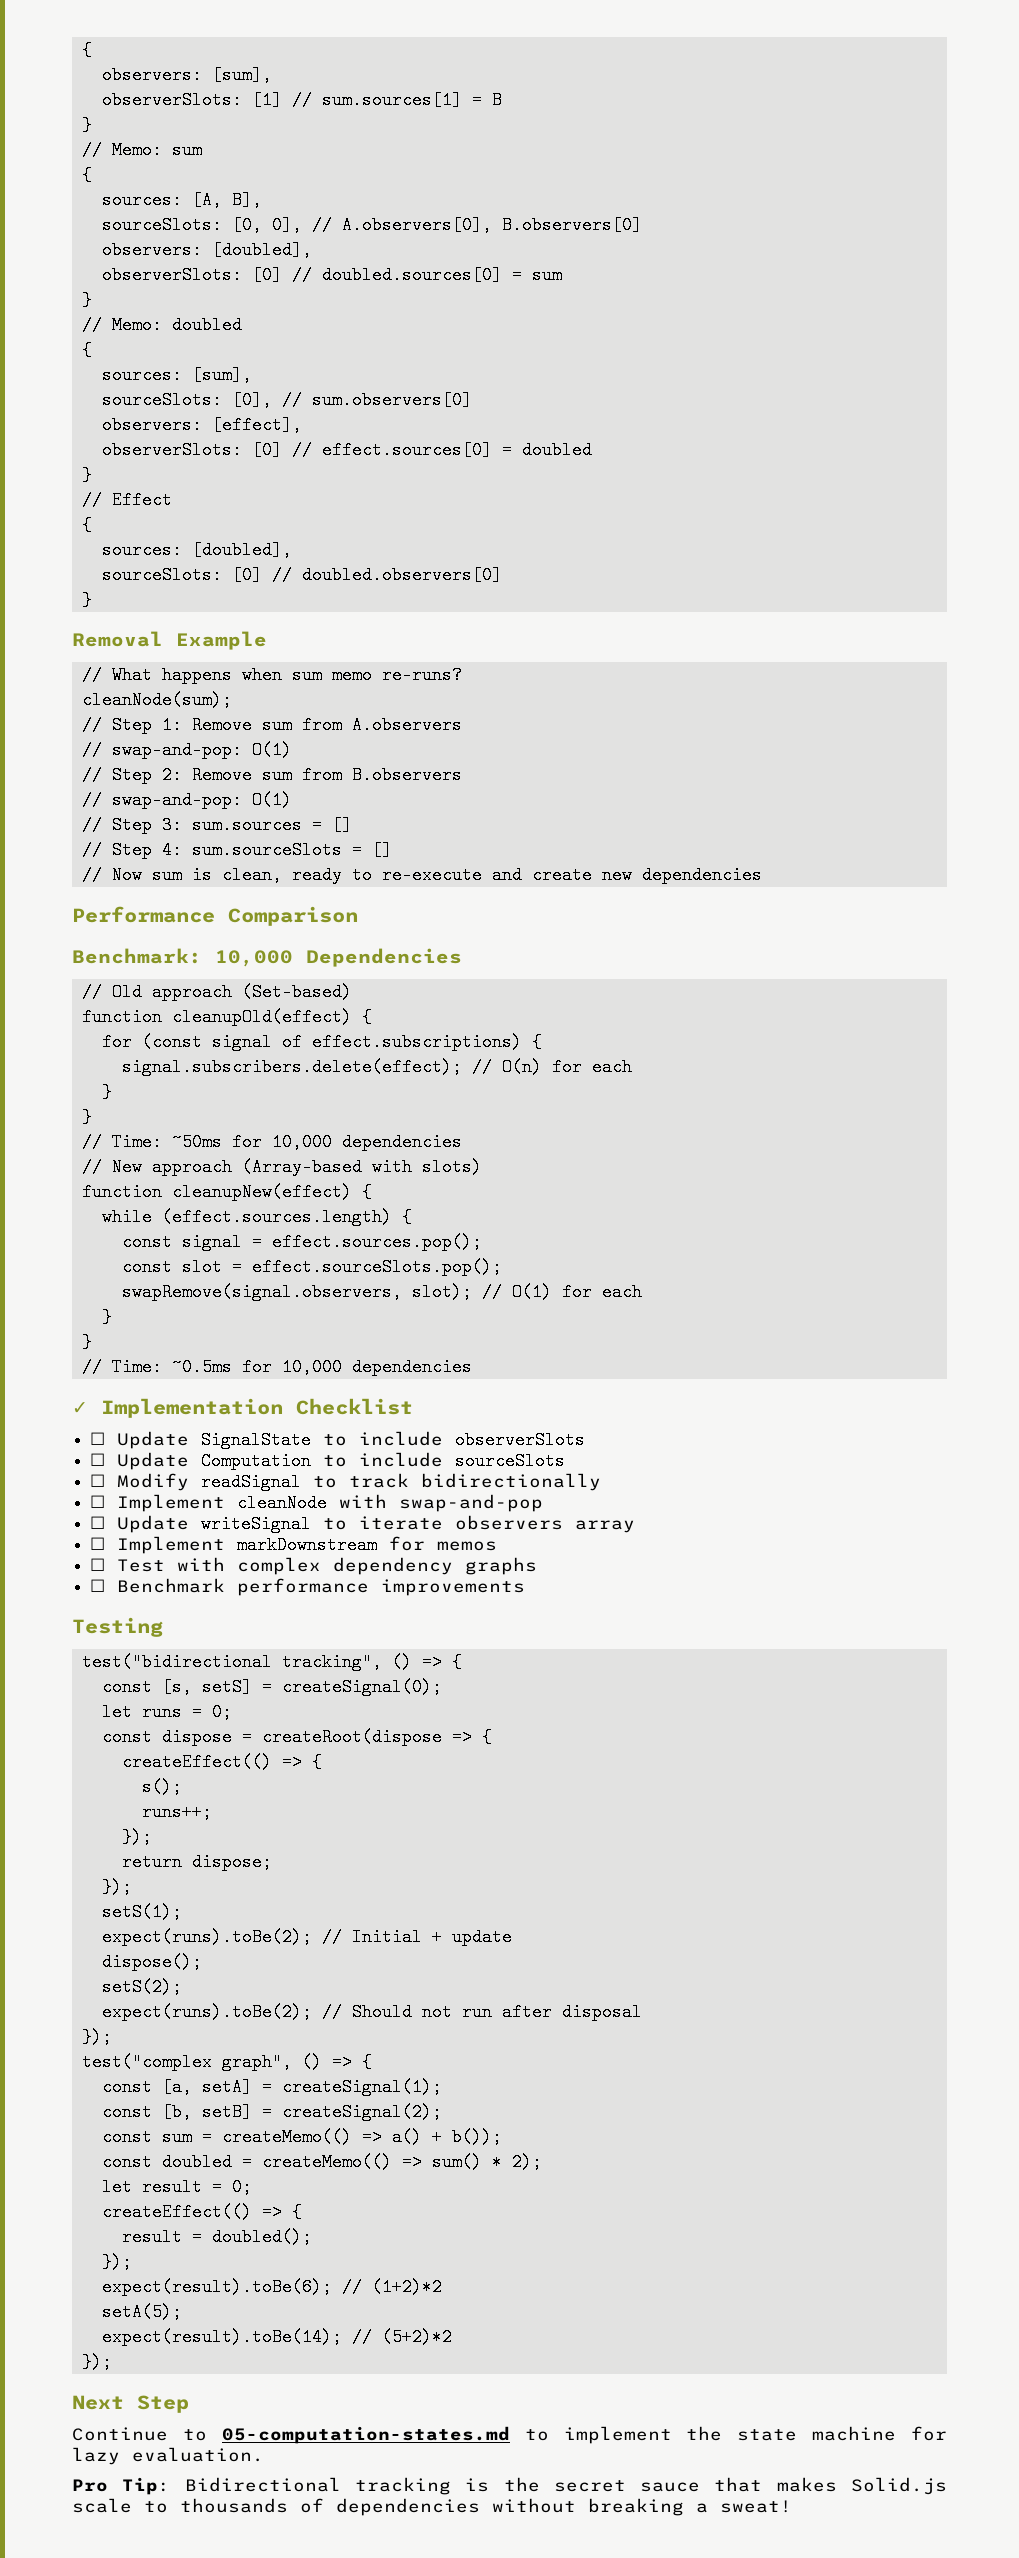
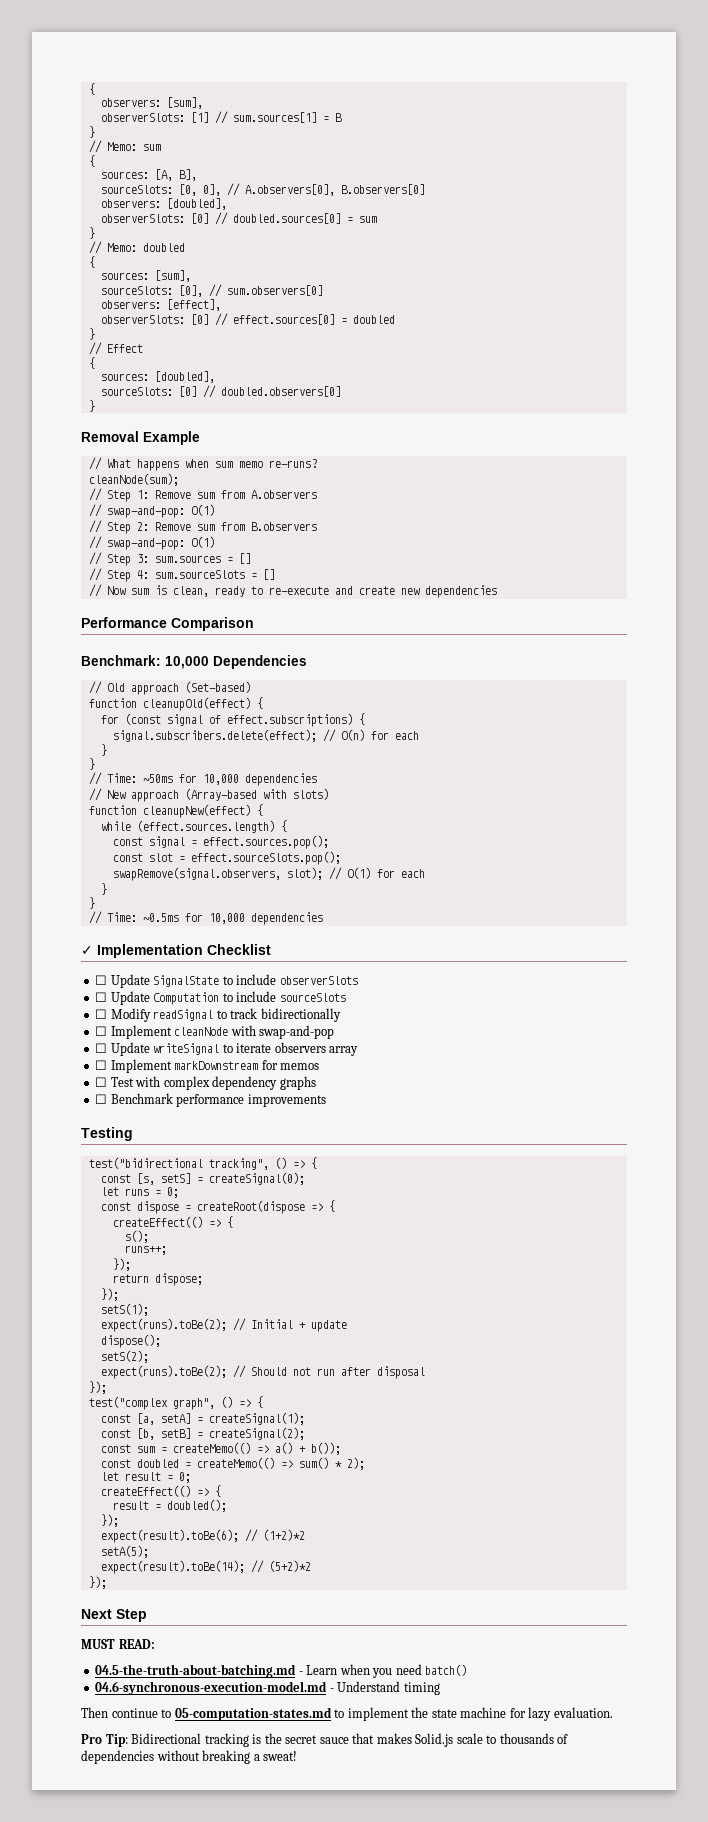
[72,2427,168,2441] Continue -> [81,1639,155,1649] [95,1664,468,1678] [95,1681,440,1695] [81,1707,158,1718] MUST READ: // 04.5-the-truth-about-batching.md - Learn when you need batch() // 04.6-synchronous-execution-model.md - Understand timing // Then continue

